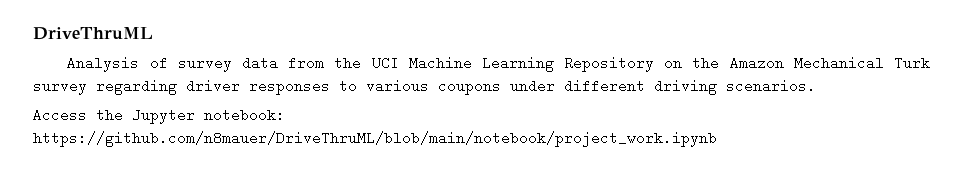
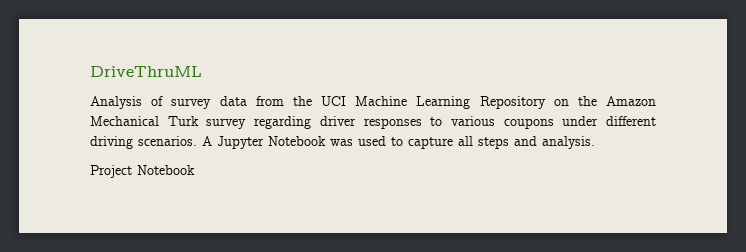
[33,108,285,124] [33,131,717,147] // Access the Jupyter notebook: https://github.com/n8mauer/DriveThruML/blob/main/notebook/project_work.ipynb -> [202,136,595,149] [90,165,195,178] A Jupyter Notebook was used to capture all steps and analysis. // Project Notebook

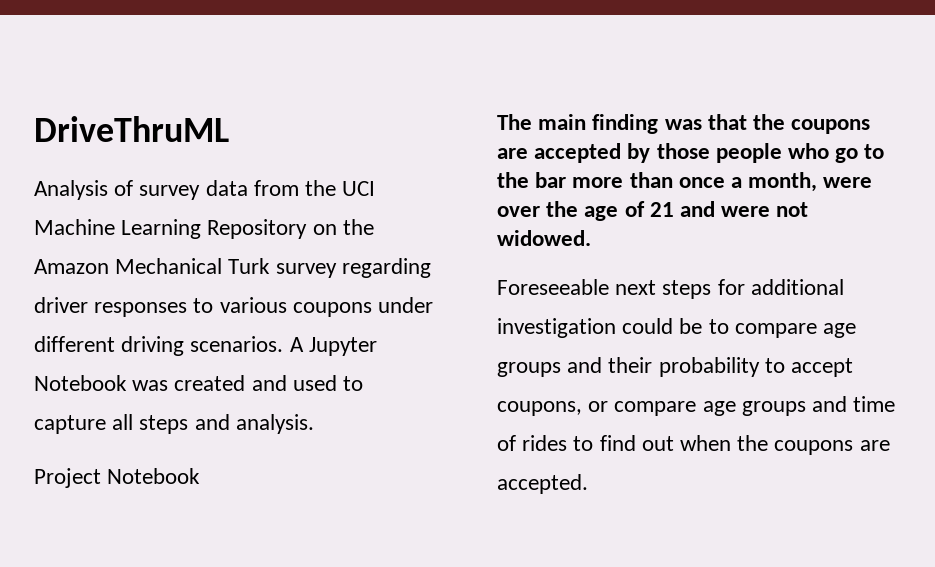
(353, 142) none -> [174,375,287,391] created and
(195, 170) none -> [497,114,871,134] [497,143,885,163] [497,172,873,192] [497,201,809,221] [497,230,591,246] [497,279,844,299] [497,318,857,338] [497,357,854,377] [497,396,896,416] [497,435,890,455] [497,474,588,494] // The main finding was that the coupons are accepted by those people who go to the bar more than once a month, were over the age of 21 and were not widowed. // Foreseeable next steps for additional investigation could be to compare age groups and their probability to accept coupons, or compare age groups and time of rides to find out when the coupons are accepted.

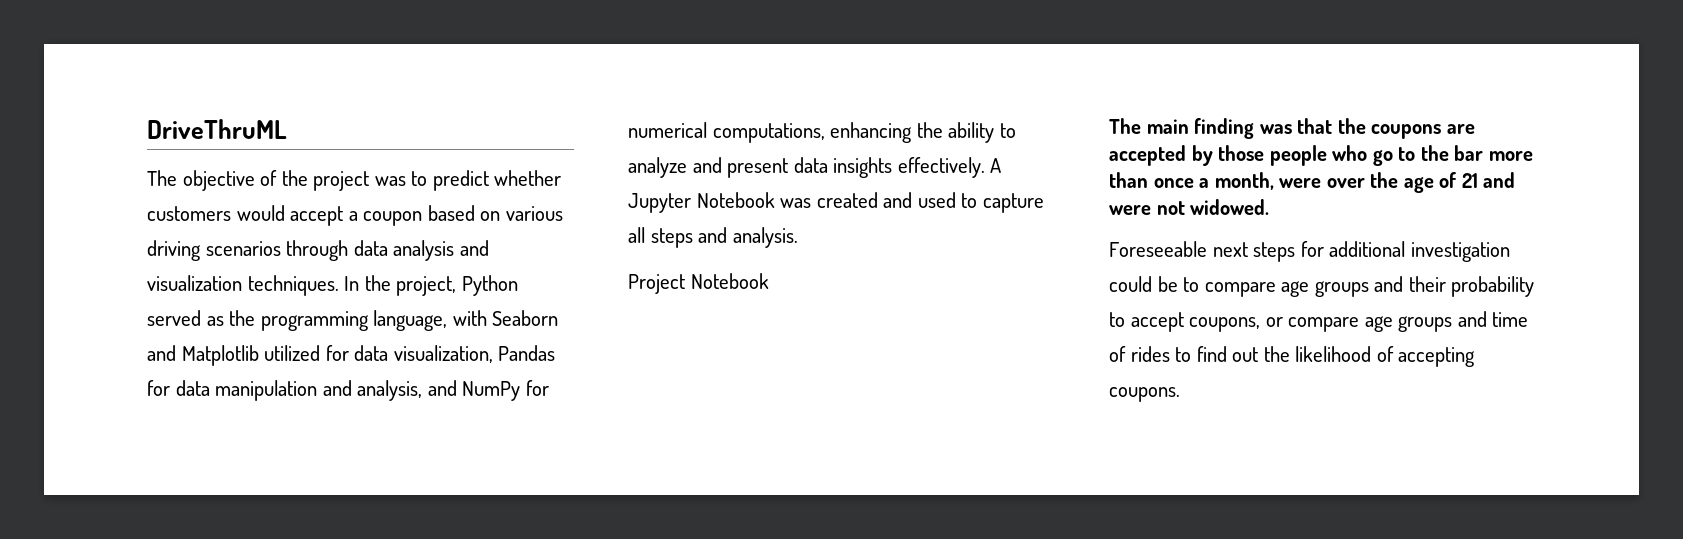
[34,180,376,200] [34,219,374,239] [34,258,431,278] [34,297,434,317] [34,336,284,356] Analysis of survey data from the UCI Machine Learning Repository on the Amazon Mechanical Turk survey regarding driver responses to various coupons under different driving scenarios. -> [147,170,562,191] [147,205,563,226] [147,240,489,261] [147,275,518,296] [147,310,559,331] [147,345,556,366] [147,380,549,401] [628,122,1016,143] [628,157,985,178] The objective of the project was to predict whether customers would accept a coupon based on various driving scenarios through data analysis and visualization techniques. In the project, Python served as the programming language, with Seaborn and Matplotlib utilized for data visualization, Pandas for data manipulation and analysis, and NumPy for numerical computations, enhancing the ability to analyze and present data insights effectively.
[680,435,890,455] [497,474,588,494] when the coupons are accepted. -> [1263,346,1476,367] [1109,387,1180,402] the likelihood of accepting coupons.

